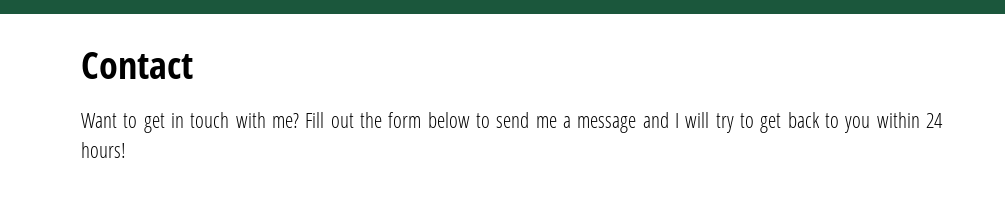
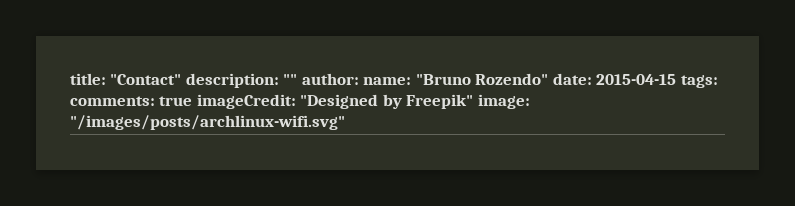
[81,52,193,79] [81,112,944,133] [81,142,126,158] Contact // Want to get in touch with me? Fill out the form below to send me a message and I will try to get back to you within 24 hours! -> [70,73,718,88] [70,94,530,109] [70,115,345,130] title: "Contact" description: "" author: name: "Bruno Rozendo" date: 2015-04-15 tags: comments: true imageCredit: "Designed by Freepik" image: "/images/posts/archlinux-wifi.svg"

